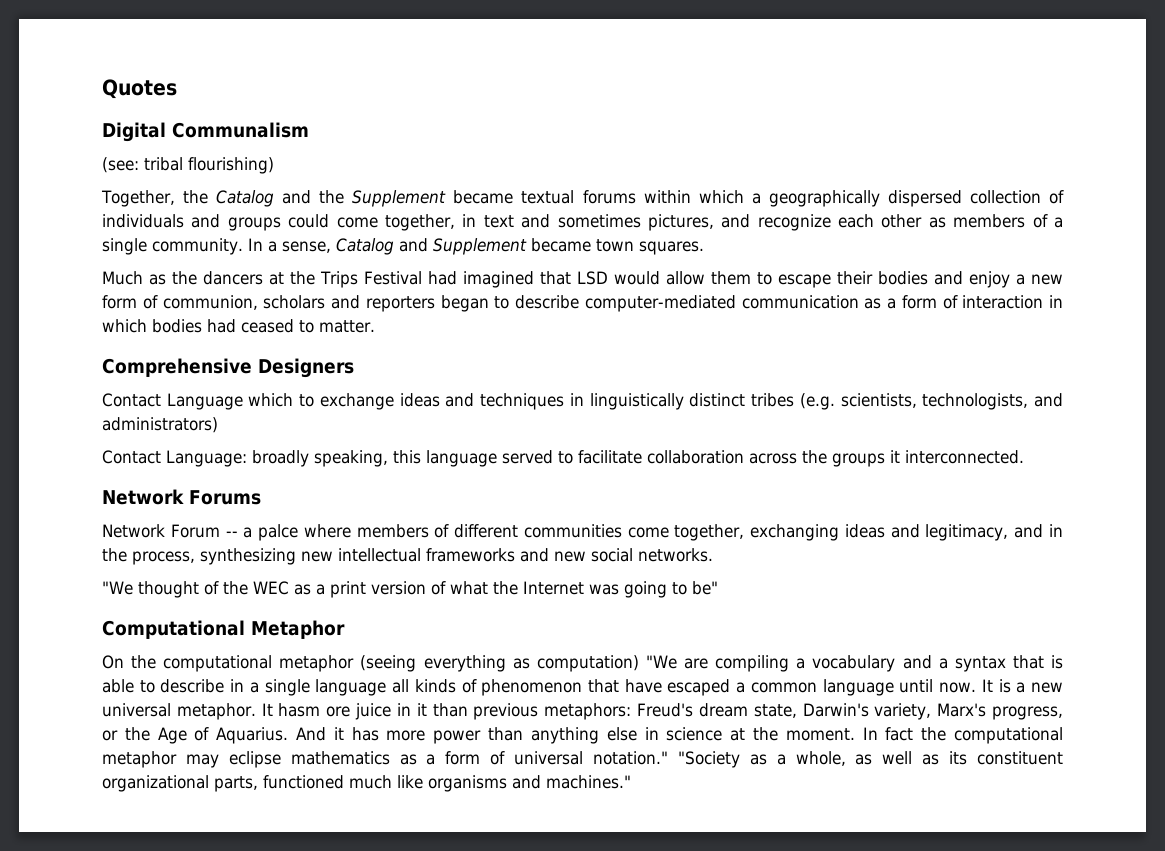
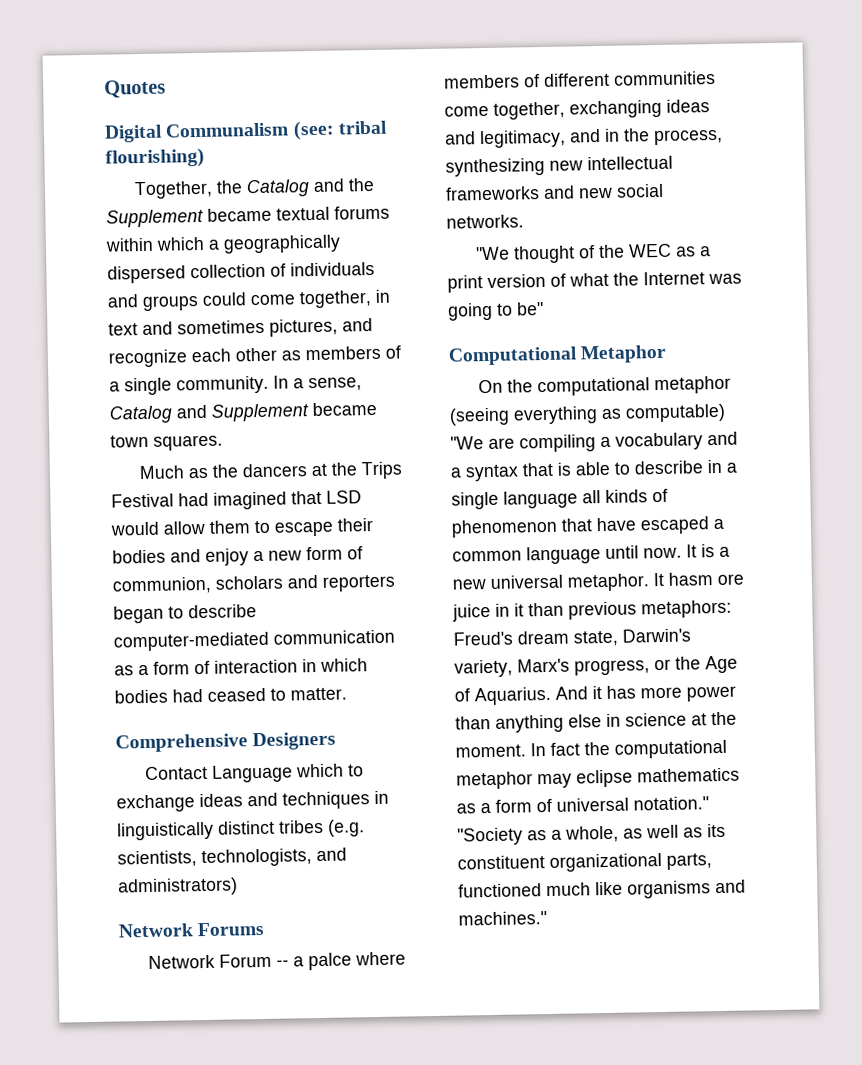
(309, 130) // -> (290, 130) none
[102,450,1024,467] // Contact Language: broadly speaking, this language served to facilitate collaboration across the groups it interconnected. -> (238, 887) none
[536,655,639,672] computation) -> [625,403,726,423] computable)

